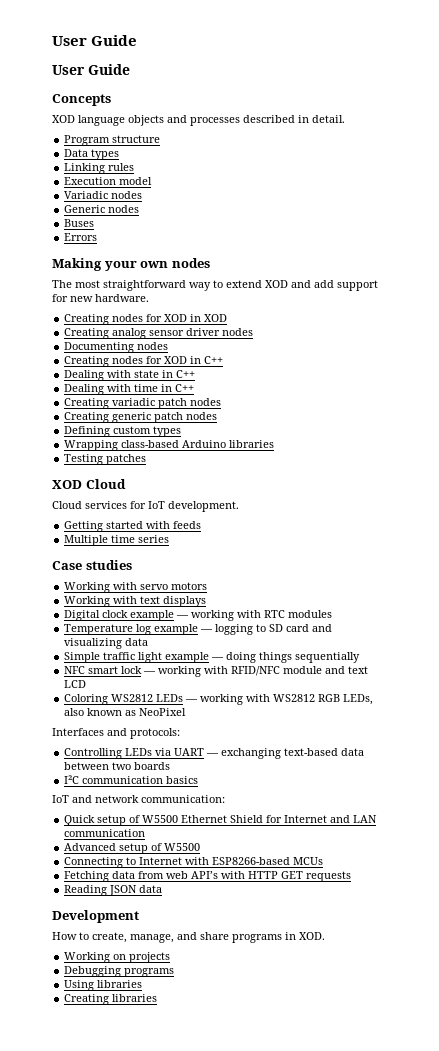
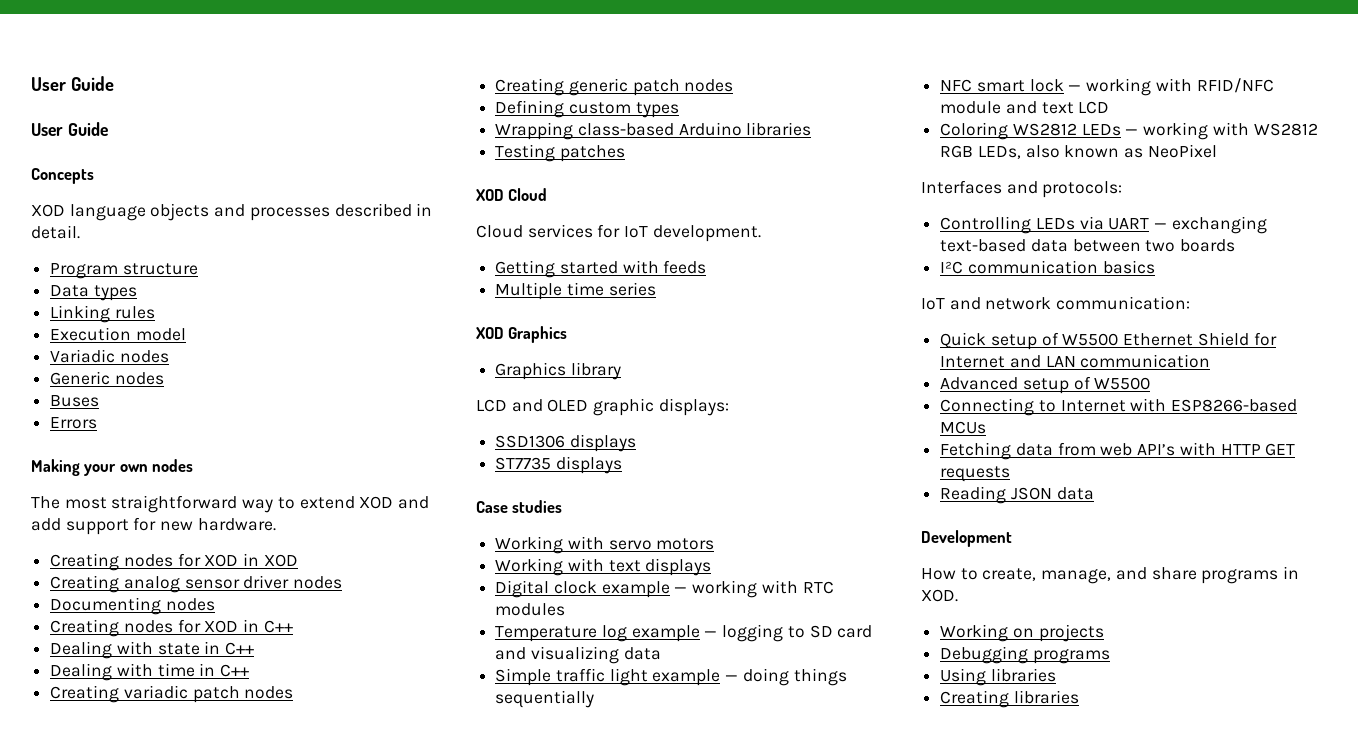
(170, 539) none -> [476,326,568,343] [495,362,621,380] [476,398,729,416] [495,434,636,452] [495,456,622,474] // XOD Graphics // Graphics library // LCD and OLED graphic displays: // SSD1306 displays // ST7735 displays

